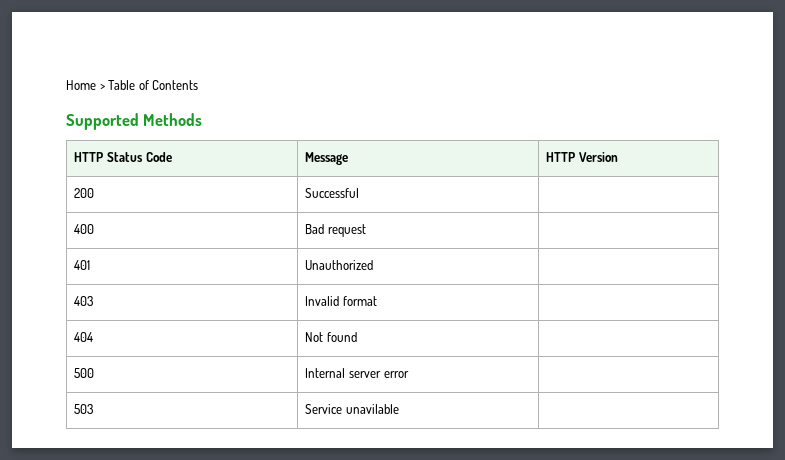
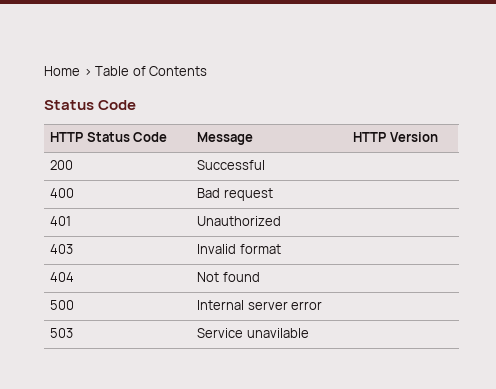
[66,113,203,130] Supported Methods -> [44,100,137,110] Status Code

